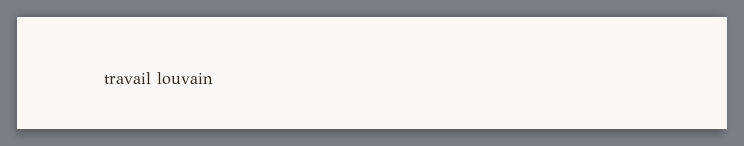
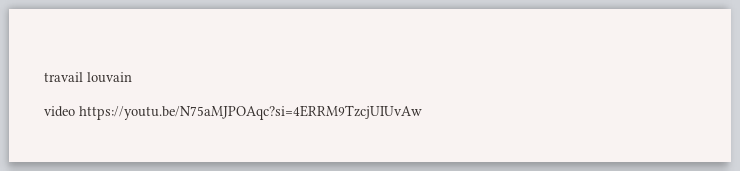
(213, 78) none -> [44,105,422,120] // video https://youtu.be/N75aMJPOAqc?si=4ERRM9TzcjUIUvAw

